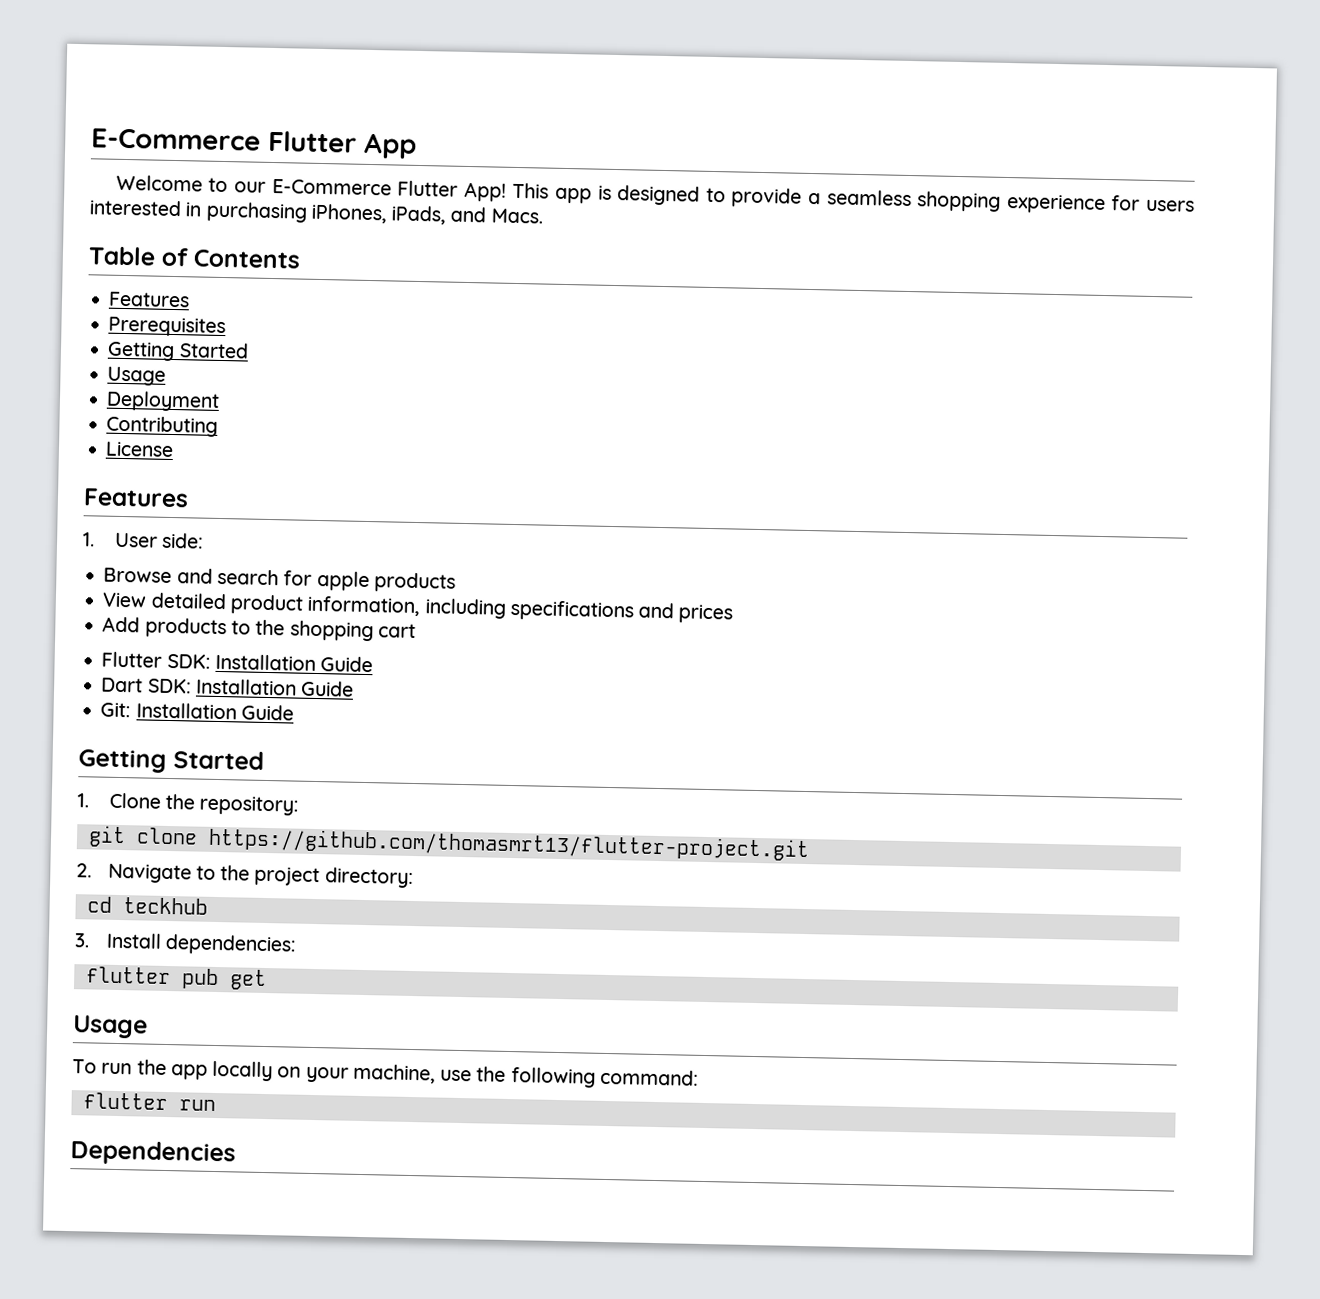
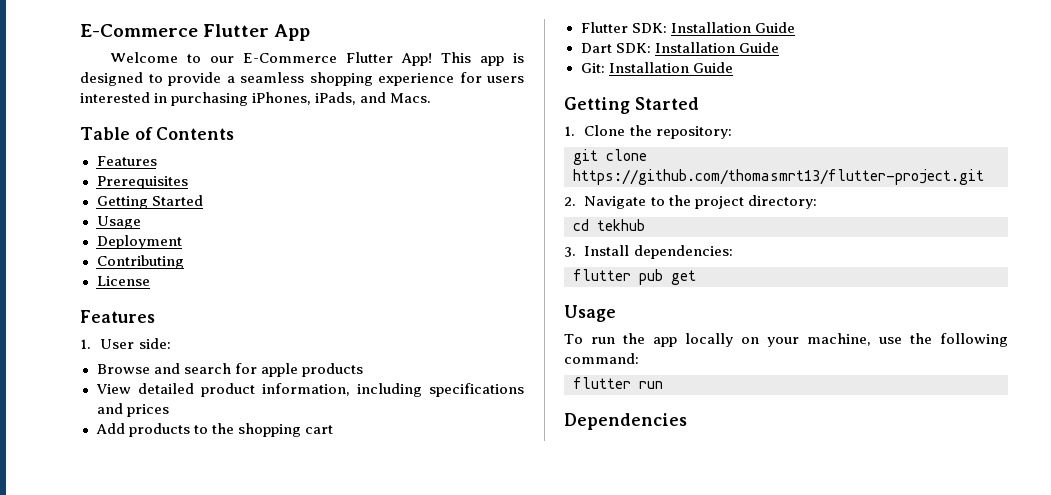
[122,897,208,915] teckhub -> [597,219,645,231] tekhub

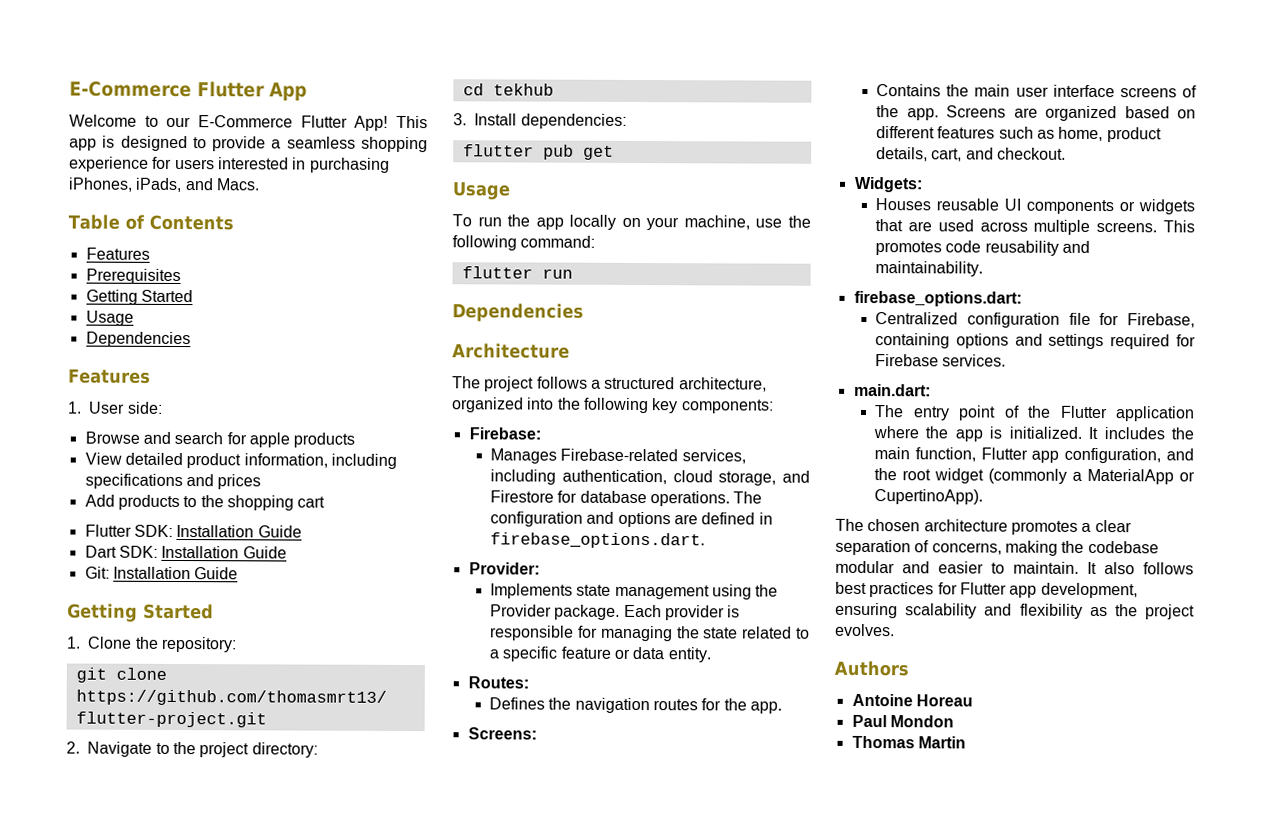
[96,235,182,249] [96,255,184,269] [96,276,150,286] Deployment // Contributing // License -> [85,331,191,348] Dependencies
(687, 421) none -> [452,343,570,359] [452,376,767,392] [452,397,774,414] [468,427,541,440] [489,448,746,464] [489,469,810,486] [489,490,763,507] [489,511,773,528] [489,532,705,549] [468,562,540,575] [489,583,779,600] [489,604,741,621] [489,625,810,642] [488,646,711,663] [467,676,529,689] [488,697,782,714] [467,727,537,740] [875,84,1197,98] [875,105,1196,122] [875,126,1162,143] [875,147,1066,162] [853,176,923,193] [874,198,1195,215] [874,219,1195,235] [874,240,1090,256] [874,261,983,277] [853,290,1022,307] [874,312,1195,328] [874,333,1196,350] [874,354,1007,367] [853,383,931,397] [873,405,1195,422] [872,426,1194,442] [873,447,1194,464] [873,468,1195,485] [873,489,983,505] [835,518,1132,535] [835,539,1159,556] [835,560,1194,575] [835,581,1138,599] [835,602,1195,620] [835,623,895,637] [834,660,909,677] [851,693,973,707] [851,714,954,728] [851,735,966,749] // Architecture // The project follows a structured architecture, organized into the following key components: // Firebase: // Manages Firebase-related services, including authentication, cloud storage, and Firestore for database operations. The configuration and options are defined in firebase_options.dart. // Provider: // Implements state management using the Provider package. Each provider is responsible for managing the state related to a specific feature or data entity. // Routes: // Defines the navigation routes for the app. // Screens: // Contains the main user interface screens of the app. Screens are organized based on different features such as home, product details, cart, and checkout. // Widgets: // Houses reusable UI components or widgets that are used across multiple screens. This promotes code reusability and maintainability. // firebase_options.dart: // Centralized configuration file for Firebase, containing options and settings required for Firebase services. // main.dart: // The entry point of the Flutter application where the app is initialized. It includes the main function, Flutter app configuration, and the root widget (commonly a MaterialApp or CupertinoApp). // The chosen architecture promotes a clear separation of concerns, making the codebase modular and easier to maintain. It also follows best practices for Flutter app development, ensuring scalability and flexibility as the project evolves. // Authors // Antoine Horeau // Paul Mondon // Thomas Martin

